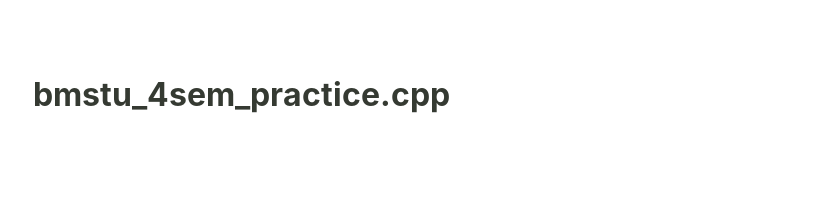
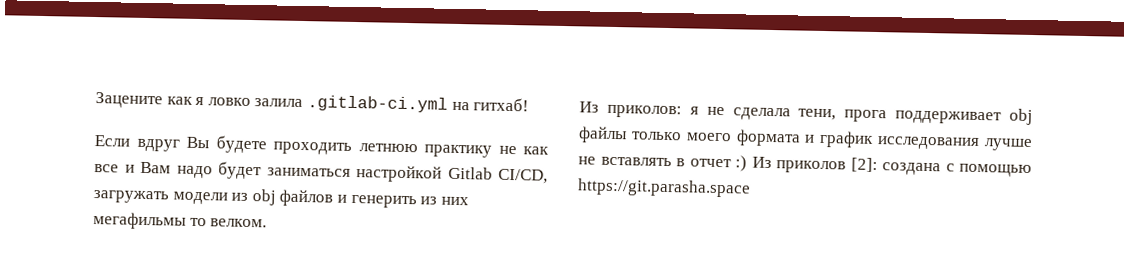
[33,81,450,113] bmstu_4sem_practice.cpp -> [95,92,530,113] [94,135,549,158] [94,161,548,184] [93,189,469,209] [93,212,268,230] [579,101,1033,126] [578,126,1033,152] [578,155,1032,178] [577,178,751,198] Зацените как я ловко залила .gitlab-ci.yml на гитхаб! // Если вдруг Вы будете проходить летнюю практику не как все и Вам надо будет заниматься настройкой Gitlab CI/CD, загружать модели из obj файлов и генерить из них мегафильмы то велком. // Из приколов: я не сделала тени, прога поддерживает obj файлы только моего формата и график исследования лучше не вставлять в отчет :) Из приколов [2]: создана с помощью https://git.parasha.space

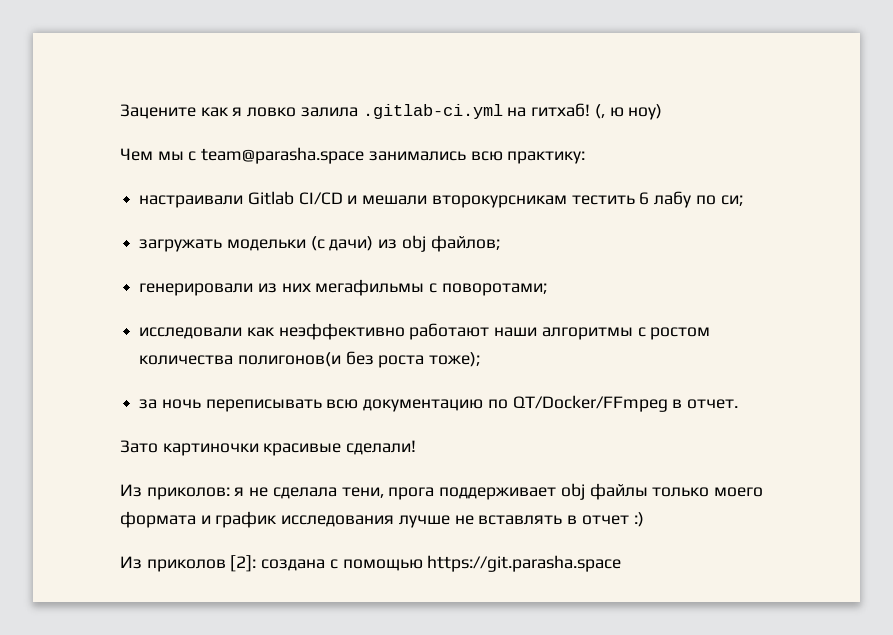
[94,135,549,158] [94,161,548,184] [93,189,469,209] [93,212,268,230] // Если вдруг Вы будете проходить летнюю практику не как все и Вам надо будет заниматься настройкой Gitlab CI/CD, загружать модели из obj файлов и генерить из них мегафильмы то велком. -> [594,104,663,120] [120,147,586,164] [139,191,743,208] [139,235,500,252] [139,279,547,296] [139,323,711,340] [139,351,481,368] [139,395,739,412] [120,440,417,456] (, ю ноу) // Чем мы с team@parasha.space занимались всю практику: // настраивали Gitlab CI/CD и мешали второкурсникам тестить 6 лабу по си; // загружать модельки (с дачи) из obj файлов; // генерировали из них мегафильмы с поворотами; // исследовали как неэффективно работают наши алгоритмы с ростом количества полигонов(и без роста тоже); // за ночь переписывать всю документацию по QT/Docker/FFmpeg в отчет. // Зато картиночки красивые сделали!
(747, 163) none -> (644, 519) //

